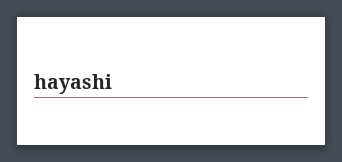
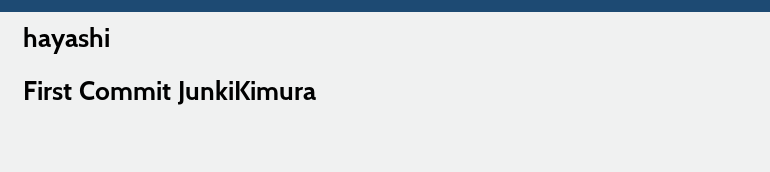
(112, 84) none -> [23,80,317,105] // First Commit JunkiKimura

